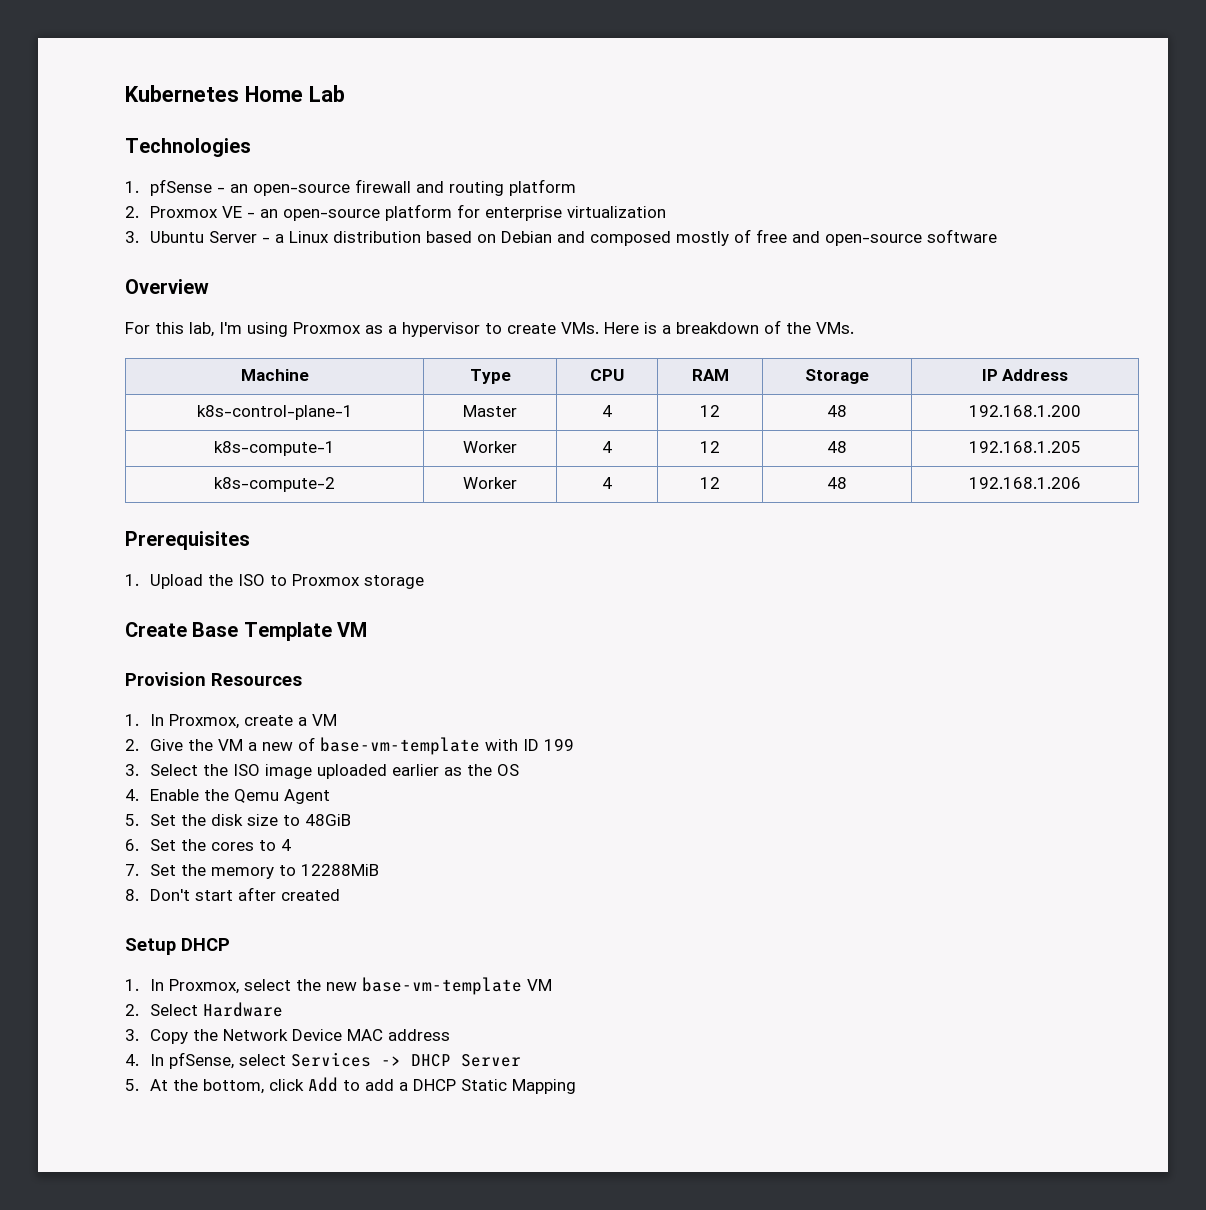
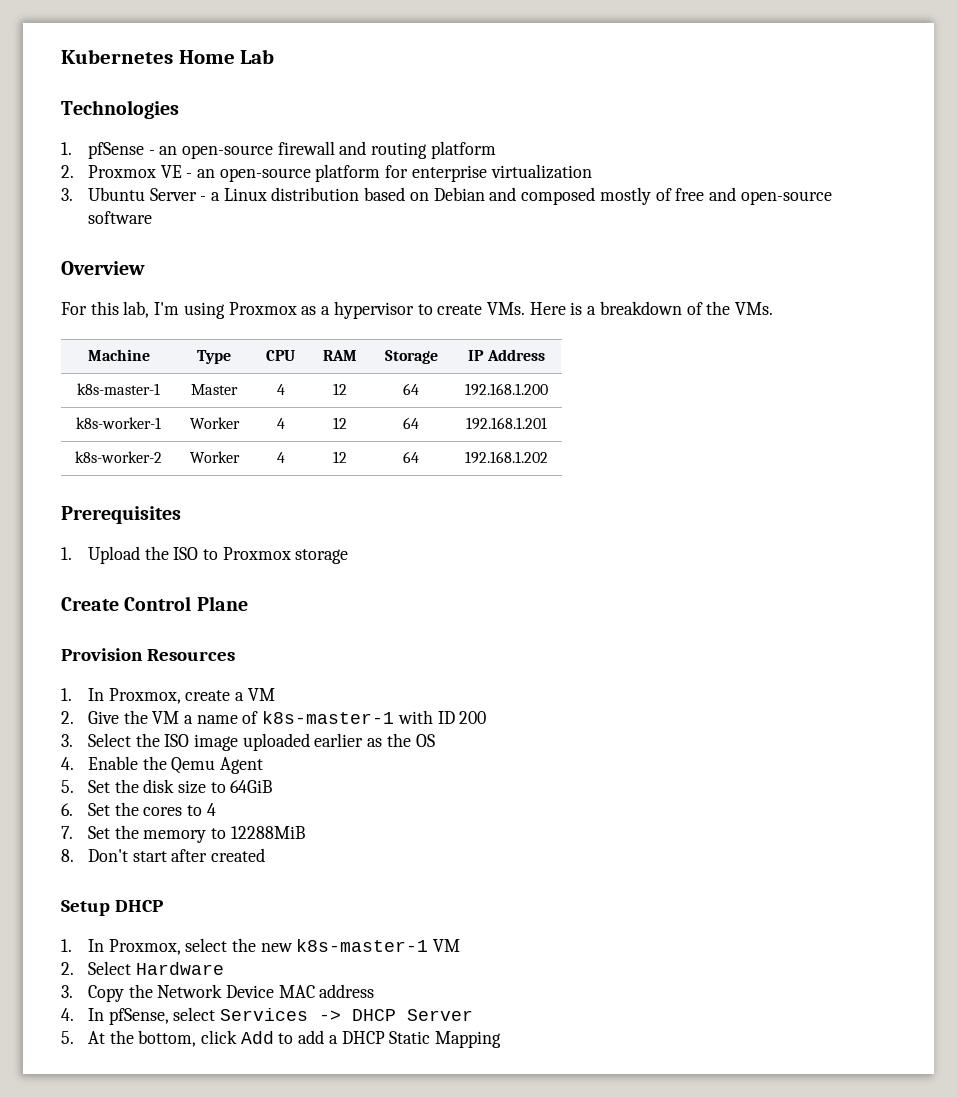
[196,405,353,420] k8s-control-plane-1 -> [77,383,160,395] k8s-master-1
[827,405,847,417] 48 -> [403,383,419,395] 64
[214,441,335,456] [463,441,517,453] [602,441,612,453] [700,441,720,453] [827,441,847,453] [969,441,1081,453] [214,477,335,492] [463,477,517,489] [602,477,612,489] [700,477,720,489] [827,477,847,489] [969,477,1081,489] k8s-compute-1 | Worker | 4 | 12 | 48 | 192.168.1.205 // k8s-compute-2 | Worker | 4 | 12 | 48 | 192.168.1.206 -> [76,417,161,429] [189,417,240,429] [276,418,285,429] [332,417,347,429] [403,417,419,429] [465,417,547,430] [75,451,162,463] [189,451,240,463] [276,452,285,463] [332,451,347,463] [403,451,419,463] [464,451,548,464] k8s-worker-1 | Worker | 4 | 12 | 64 | 192.168.1.201 // k8s-worker-2 | Worker | 4 | 12 | 64 | 192.168.1.202
[192,622,368,641] Base Template VM -> [124,596,248,611] Control Plane
[262,737,481,755] new of base-vm-template -> [196,711,395,724] name of k8s-master-1
[544,739,575,751] 199 -> [459,711,487,724] 200
[305,814,352,826] 48GiB -> [230,780,273,793] 64GiB
[362,977,523,995] base-vm-template -> [296,939,429,952] k8s-master-1

